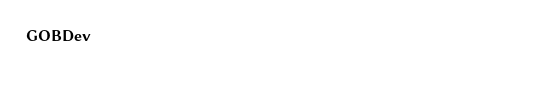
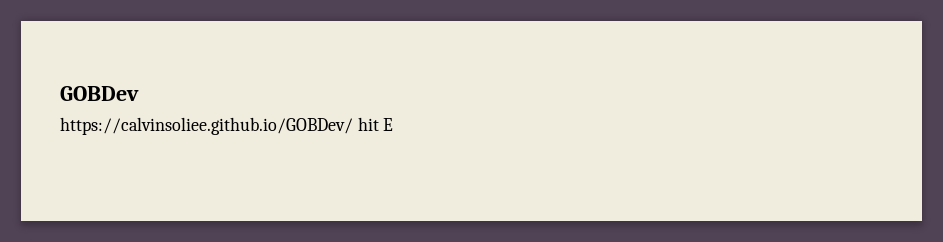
(91, 36) none -> [60,117,394,135] // https://calvinsoliee.github.io/GOBDev/ hit E

